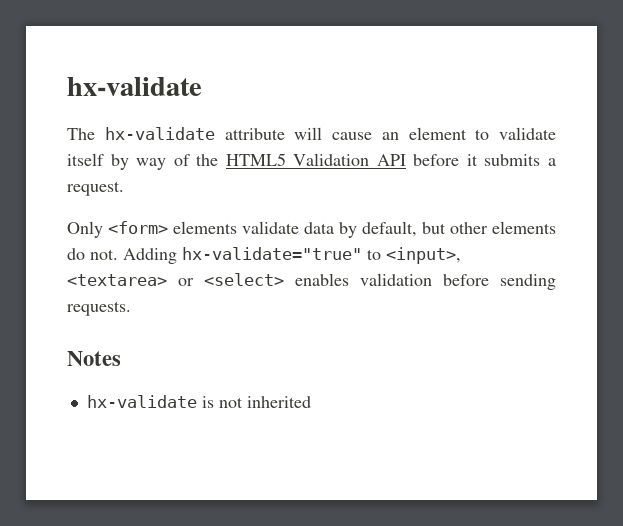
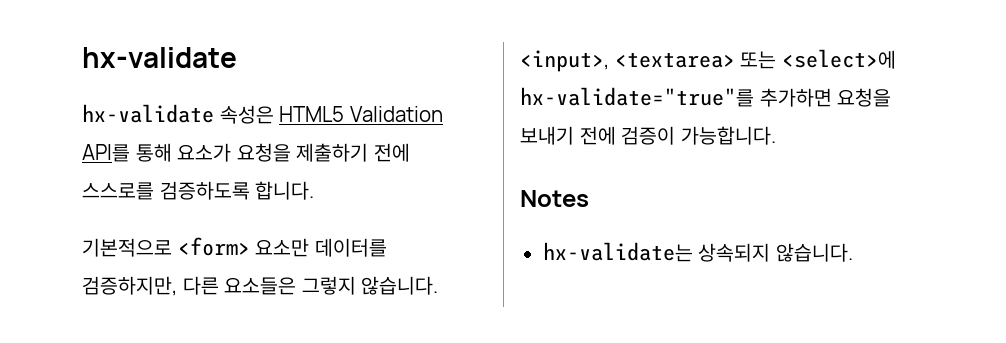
[67,127,556,140] [67,153,556,170] [67,181,124,196] [67,221,556,238] [67,247,461,264] [67,273,556,290] [67,301,131,316] [67,351,121,366] [86,395,311,408] The hx-validate attribute will cause an element to validate itself by way of the HTML5 Validation API before it submits a request. // Only <form> elements validate data by default, but other elements do not. Adding hx-validate="true" to <input>, <textarea> or <select> enables validation before sending requests. // Notes // hx-validate is not inherited -> [82,104,443,124] [82,143,410,162] [82,181,315,200] [82,237,387,257] [82,276,439,296] [520,49,896,72] [520,87,892,107] [520,126,776,145] [520,190,589,207] [542,242,853,262] hx-validate 속성은 HTML5 Validation API를 통해 요소가 요청을 제출하기 전에 스스로를 검증하도록 합니다. // 기본적으로 <form> 요소만 데이터를 검증하지만, 다른 요소들은 그렇지 않습니다. <input>, <textarea> 또는 <select>에 hx-validate="true"를 추가하면 요청을 보내기 전에 검증이 가능합니다. // Notes // hx-validate는 상속되지 않습니다.

